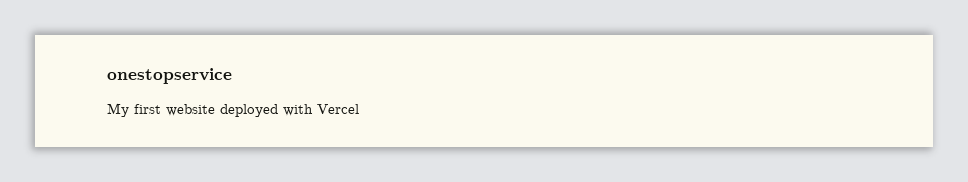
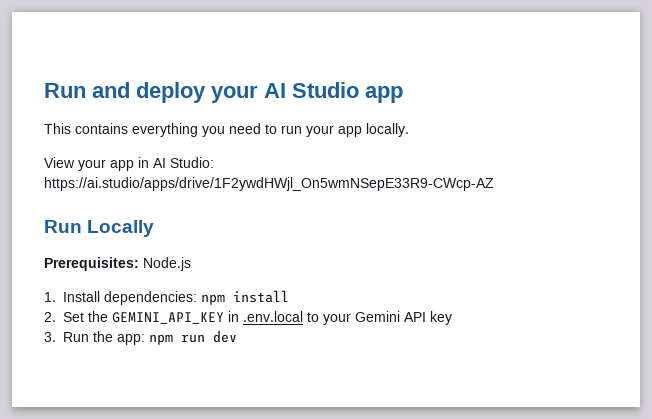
[107,68,232,84] [107,103,359,117] onestopservice // My first website deployed with Vercel -> [44,82,403,103] [44,123,409,137] [44,157,214,171] [44,177,494,191] [44,220,155,237] [44,257,191,271] [44,290,290,305] [44,311,453,325] [44,330,238,345] Run and deploy your AI Studio app // This contains everything you need to run your app locally. // View your app in AI Studio: https://ai.studio/apps/drive/1F2ywdHWjl_On5wmNSepE33R9-CWcp-AZ // Run Locally // Prerequisites: Node.js // 1. Install dependencies: npm install // 2. Set the GEMINI_API_KEY in .env.local to your Gemini API key // 3. Run the app: npm run dev

